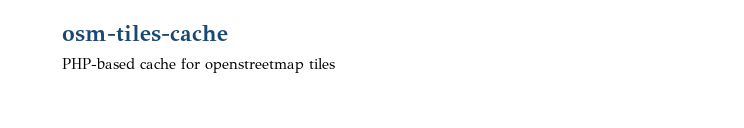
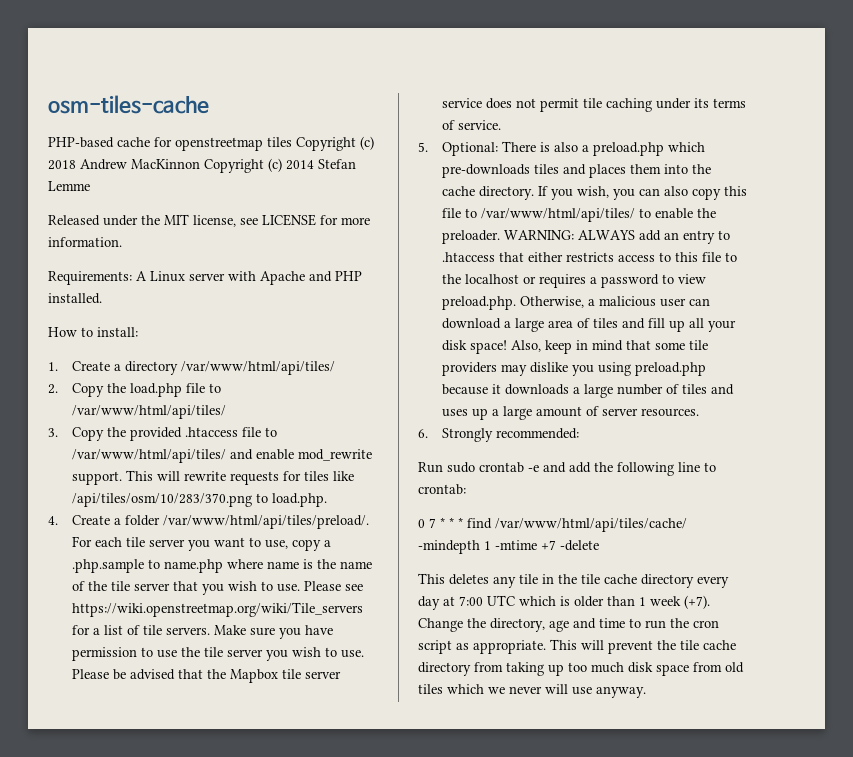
(335, 63) none -> [296,136,374,151] [48,158,356,173] [48,181,90,191] [48,214,370,227] [48,237,122,247] [48,271,362,285] [48,293,102,304] [48,327,138,337] [48,361,335,375] [48,383,221,397] [71,405,226,419] [48,427,277,441] [71,449,372,463] [71,470,354,485] [71,493,327,507] [48,515,369,529] [71,536,331,551] [71,559,372,573] [71,581,363,595] [71,602,363,617] [71,625,333,639] [71,647,364,661] [71,669,341,683] [441,98,746,112] [441,120,501,130] [418,141,705,156] [441,164,711,178] [441,186,747,200] [441,208,716,222] [441,230,730,244] [441,252,737,262] [441,274,706,288] [441,296,710,310] [441,318,736,332] [441,340,708,354] [441,362,706,376] [441,384,734,398] [441,406,699,420] [418,428,579,442] [418,462,716,476] [418,484,466,495] [418,517,687,532] [418,540,599,554] [418,573,729,588] [418,595,710,610] [418,618,719,632] [418,639,736,654] [418,662,744,676] [418,684,646,698] Copyright (c) 2018 Andrew MacKinnon Copyright (c) 2014 Stefan Lemme // Released under the MIT license, see LICENSE for more information. // Requirements: A Linux server with Apache and PHP installed. // How to install: // 1. Create a directory /var/www/html/api/tiles/ // 2. Copy the load.php file to /var/www/html/api/tiles/ // 3. Copy the provided .htaccess file to /var/www/html/api/tiles/ and enable mod_rewrite support. This will rewrite requests for tiles like /api/tiles/osm/10/283/370.png to load.php. // 4. Create a folder /var/www/html/api/tiles/preload/. For each tile server you want to use, copy a .php.sample to name.php where name is the name of the tile server that you wish to use. Please see https://wiki.openstreetmap.org/wiki/Tile_servers for a list of tile servers. Make sure you have permission to use the tile server you wish to use. Please be advised that the Mapbox tile server service does not permit tile caching under its terms of service. // 5. Optional: There is also a preload.php which pre-downloads tiles and places them into the cache directory. If you wish, you can also copy this file to /var/www/html/api/tiles/ to enable the preloader. WARNING: ALWAYS add an entry to .htaccess that either restricts access to this file to the localhost or requires a password to view preload.php. Otherwise, a malicious user can download a large area of tiles and fill up all your disk space! Also, keep in mind that some tile providers may dislike you using preload.php because it downloads a large number of tiles and uses up a large amount of server resources. // 6. Strongly recommended: // Run sudo crontab -e and add the following line to crontab: // 0 7 * * * find /var/www/html/api/tiles/cache/ -mindepth 1 -mtime +7 -delete // This deletes any tile in the tile cache directory every day at 7:00 UTC which is older than 1 week (+7). Change the directory, age and time to run the cron script as appropriate. This will prevent the tile cache directory from taking up too much disk space from old tiles which we never will use anyway.

